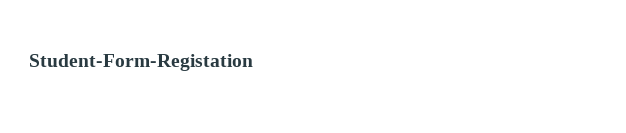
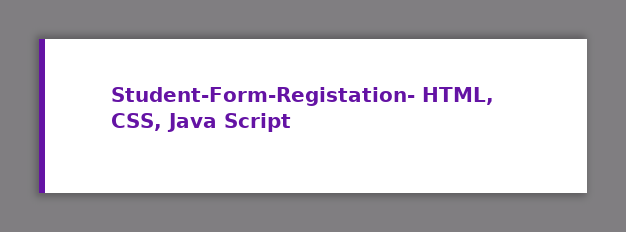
[29,54,253,71] Student-Form-Registation -> [111,87,494,106] [111,113,291,132] Student-Form-Registation- HTML, CSS, Java Script

